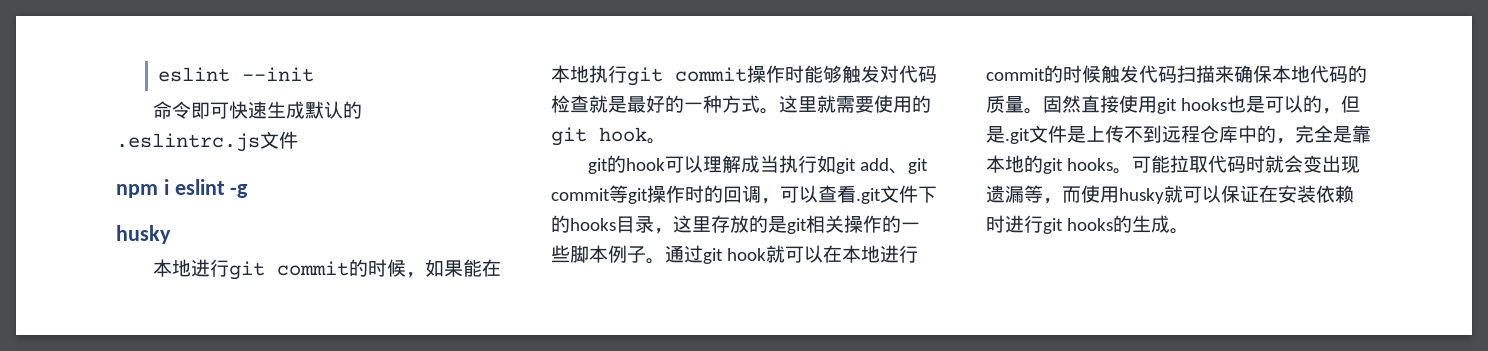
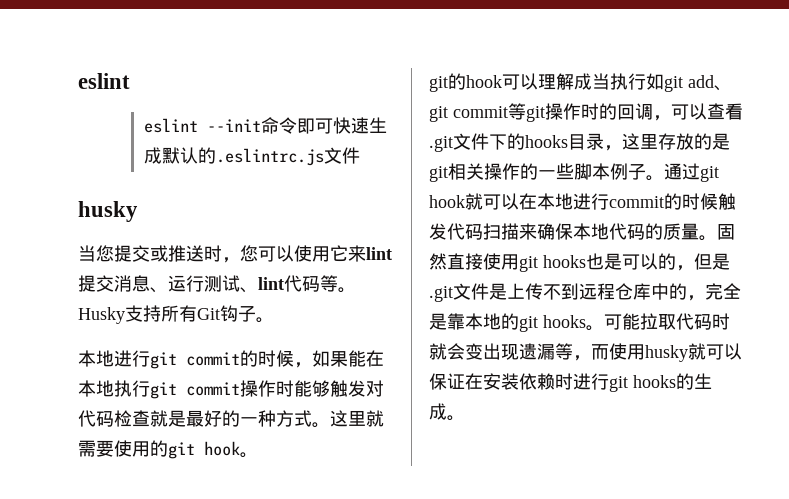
[157,67,230,82] eslint -> [78,73,130,89] [144,118,199,133] eslint // eslint
(314, 74) // -> (262, 125) none
[116,179,249,198] [116,225,171,244] npm i eslint -g // husky -> [78,201,138,222] [78,245,392,263] [78,275,356,293] [78,305,274,324] husky // 当您提交或推送时，您可以使用它来lint提交消息、运行测试、lint代码等。Husky支持所有Git钩子。

